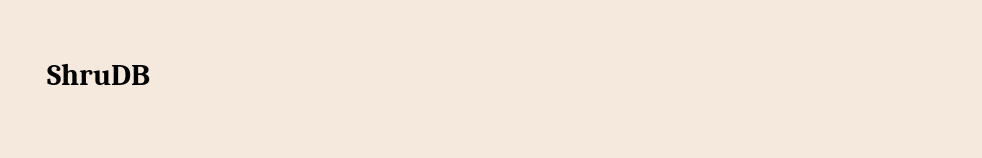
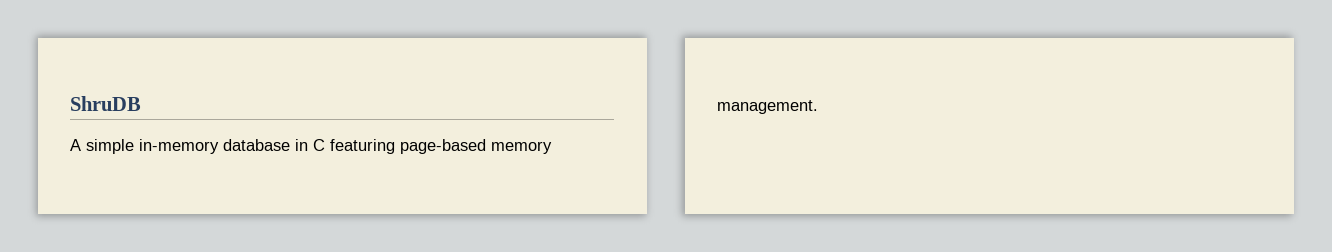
(150, 74) none -> [70,139,552,154] [717,100,818,114] // A simple in-memory database in C featuring page-based memory management.

